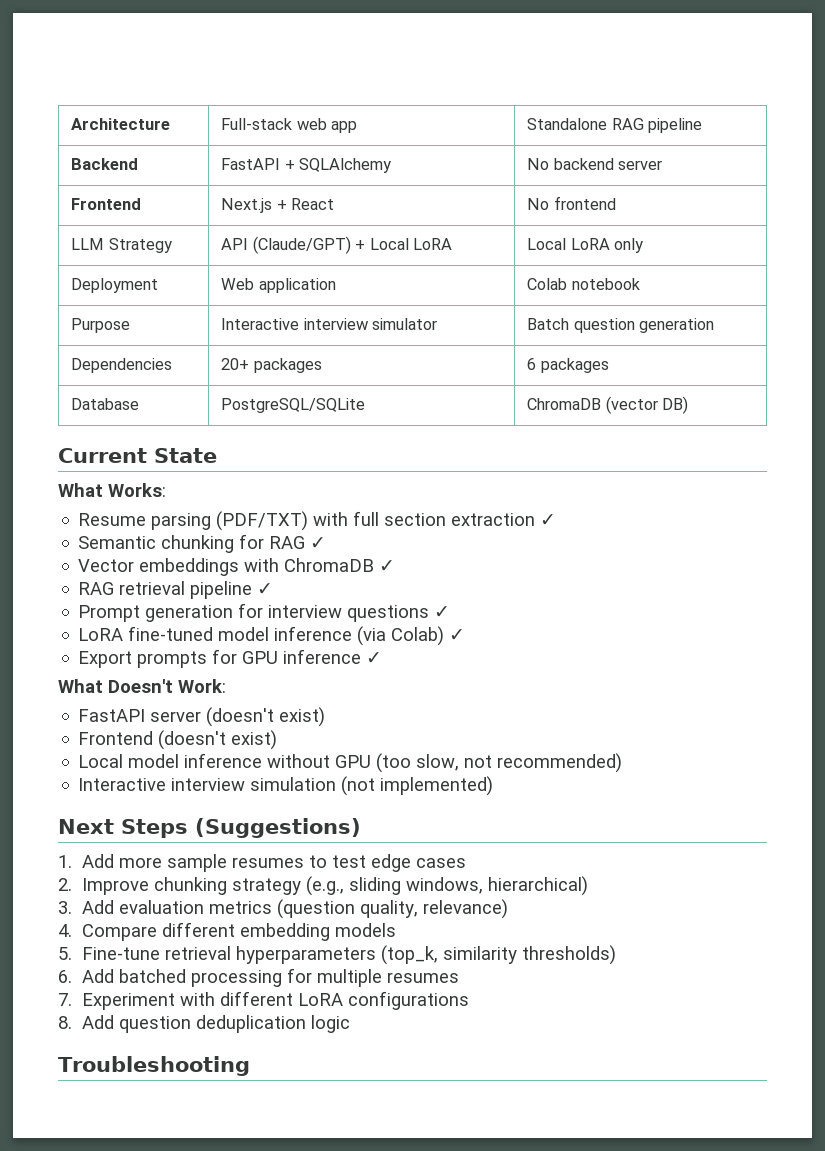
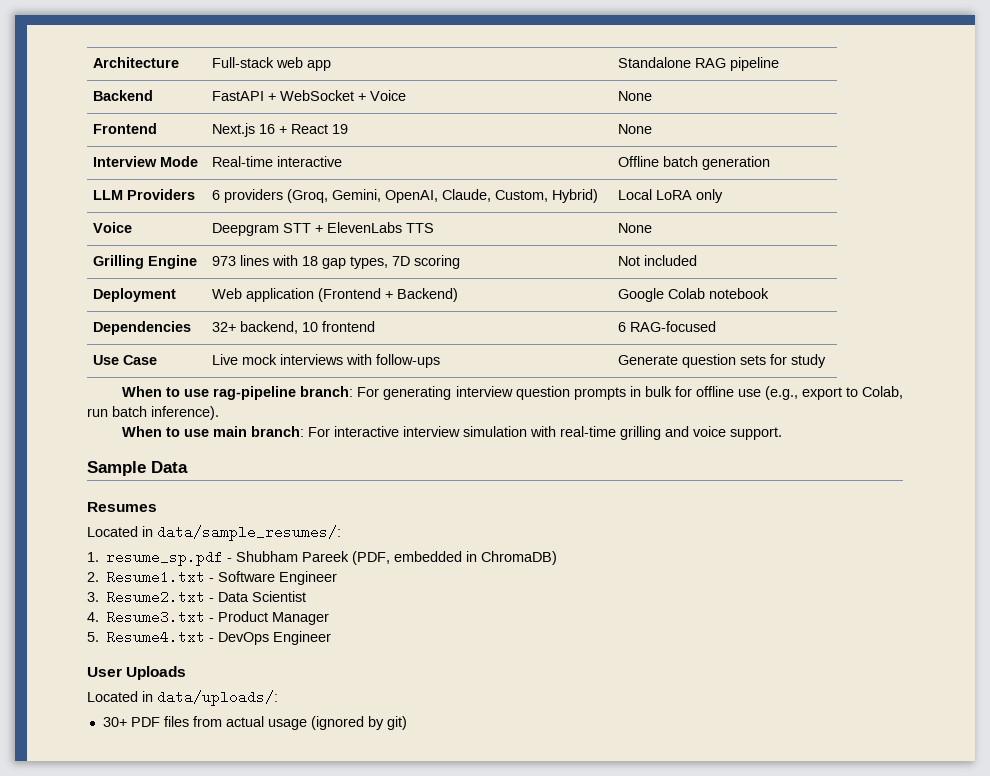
[299,158,392,173] [527,158,663,170] SQLAlchemy | No backend server -> [280,90,407,101] [618,91,653,101] WebSocket + Voice | None
(273, 205) none -> [259,124,276,134] 16
[527,196,616,210] [71,238,172,253] [221,236,453,254] [527,238,644,253] [71,278,159,293] [221,278,336,293] [527,278,640,290] [71,318,131,333] [221,318,438,330] [527,318,715,333] [71,358,173,373] [221,358,322,373] [527,358,609,373] [71,398,140,410] [221,398,366,413] [527,396,689,414] [58,448,217,463] [58,483,166,497] [78,511,557,531] [78,534,327,553] [78,558,396,576] [78,581,274,599] [78,603,451,622] [78,626,466,646] [78,649,383,668] [58,679,226,693] [78,707,326,727] [78,730,278,750] [78,753,623,773] [78,776,494,796] [58,818,361,838] [58,854,467,872] [58,876,589,896] [58,899,509,919] [58,922,397,941] [58,945,617,965] [58,968,460,987] [58,991,470,1010] [58,1015,351,1033] [58,1056,250,1076] | No frontend // LLM Strategy | API (Claude/GPT) + Local LoRA | Local LoRA only // Deployment | Web application | Colab notebook // Purpose | Interactive interview simulator | Batch question generation // Dependencies | 20+ packages | 6 packages // Database | PostgreSQL/SQLite | ChromaDB (vector DB) // Current State // What Works: // Resume parsing (PDF/TXT) with full section extraction ✓ // Semantic chunking for RAG ✓ // Vector embeddings with ChromaDB ✓ // RAG retrieval pipeline ✓ // Prompt generation for interview questions ✓ // LoRA fine-tuned model inference (via Colab) ✓ // Export prompts for GPU inference ✓ // What Doesn't Work: // FastAPI server (doesn't exist) // Frontend (doesn't exist) // Local model inference without GPU (too slow, not recommended) // Interactive interview simulation (not implemented) // Next Steps (Suggestions) // 1. Add more sample resumes to test edge cases // 2. Improve chunking strategy (e.g., sliding windows, hierarchical) // 3. Add evaluation metrics (question quality, relevance) // 4. Compare different embedding models // 5. Fine-tune retrieval hyperparameters (top_k, similarity thresholds) // 6. Add batched processing for multiple resumes // 7. Experiment with different LoRA configurations // 8. Add question deduplication logic // Troubleshooting -> [332,124,349,134] [618,124,653,134] [93,156,199,167] [212,156,343,167] [618,156,771,170] [93,189,196,200] [212,189,599,203] [618,189,724,203] [93,222,133,233] [212,222,435,236] [618,223,653,233] [93,255,198,269] [212,255,461,269] [618,255,698,266] [93,288,177,302] [212,288,459,302] [618,288,770,302] [93,321,192,335] [212,321,376,334] [618,321,717,332] [93,355,158,365] [212,354,441,368] [618,354,827,368] [122,386,904,400] [87,406,219,420] [122,426,783,440] [87,461,188,476] [87,502,157,512] [87,525,341,541] [87,550,558,566] [87,570,338,585] [87,590,307,604] [87,610,330,625] [87,630,332,645] [87,666,187,680] [87,690,278,706] [102,716,407,730] 19 | None // Interview Mode | Real-time interactive | Offline batch generation // LLM Providers | 6 providers (Groq, Gemini, OpenAI, Claude, Custom, Hybrid) | Local LoRA only // Voice | Deepgram STT + ElevenLabs TTS | None // Grilling Engine | 973 lines with 18 gap types, 7D scoring | Not included // Deployment | Web application (Frontend + Backend) | Google Colab notebook // Dependencies | 32+ backend, 10 frontend | 6 RAG-focused // Use Case | Live mock interviews with follow-ups | Generate question sets for study // When to use rag-pipeline branch: For generating interview question prompts in bulk for offline use (e.g., export to Colab, run batch inference). // When to use main branch: For interactive interview simulation with real-time grilling and voice support. // Sample Data // Resumes // Located in data/sample_resumes/: // 1. resume_sp.pdf - Shubham Pareek (PDF, embedded in ChromaDB) // 2. Resume1.txt - Software Engineer // 3. Resume2.txt - Data Scientist // 4. Resume3.txt - Product Manager // 5. Resume4.txt - DevOps Engineer // User Uploads // Located in data/uploads/: // 30+ PDF files from actual usage (ignored by git)

